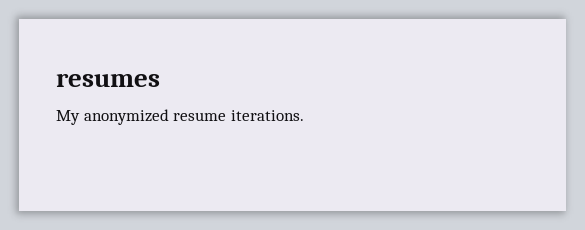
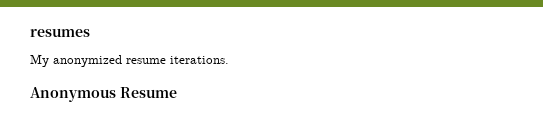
(304, 115) none -> [30,87,177,102] // Anonymous Resume

